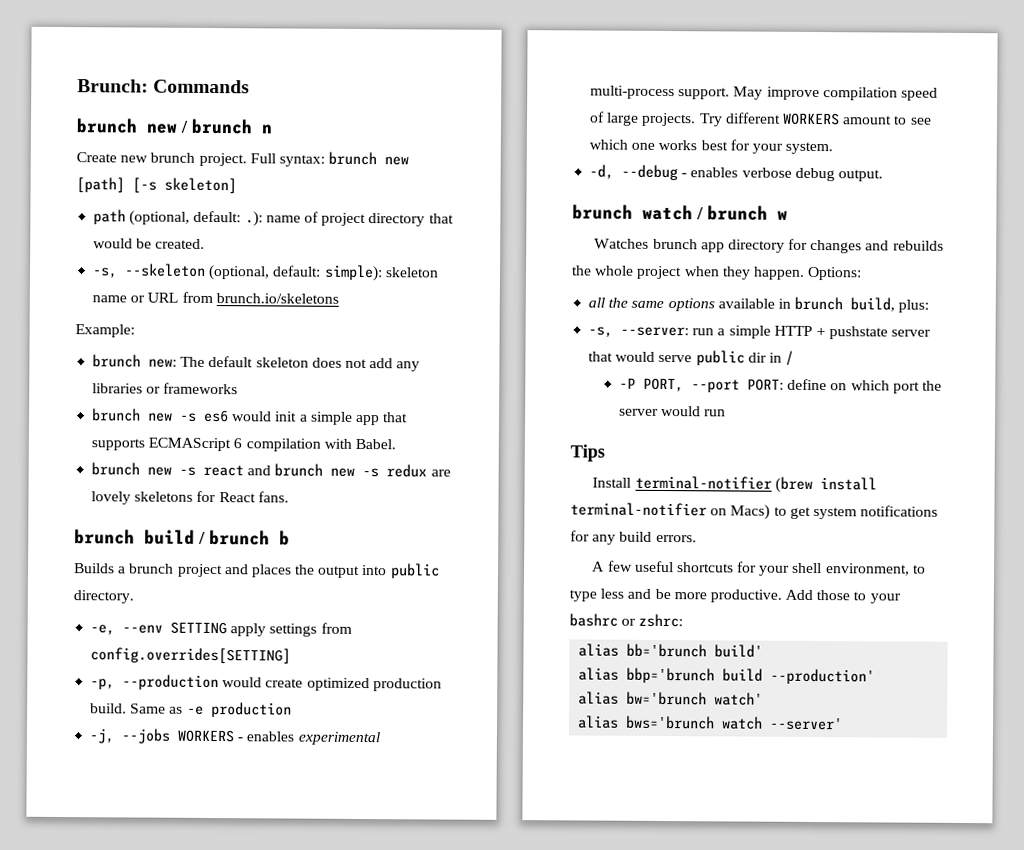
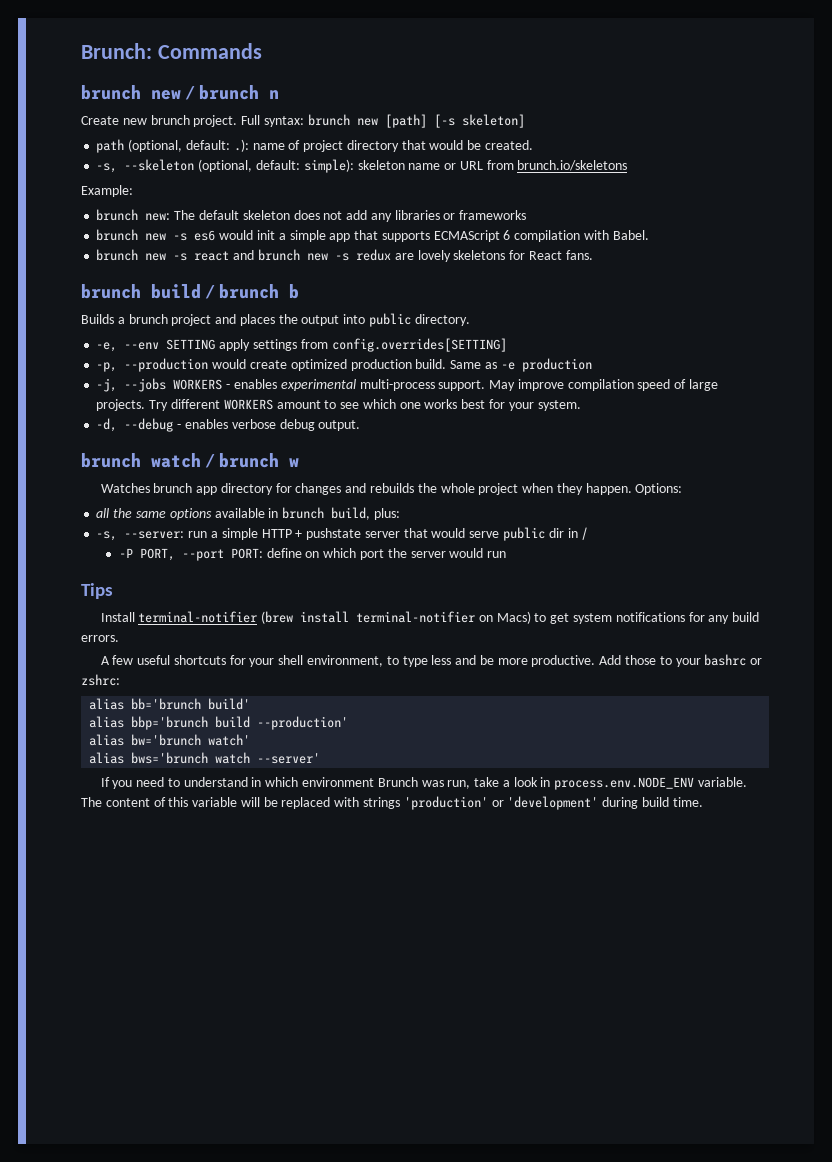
(844, 724) none -> [100,777,748,790] [81,796,703,810] // If you need to understand in which environment Brunch was run, take a look in process.env.NODE_ENV variable. The content of this variable will be replaced with strings 'production' or 'development' during build time.

